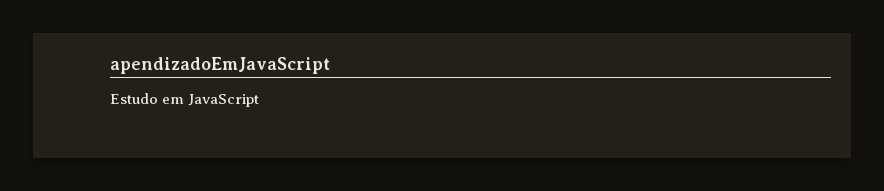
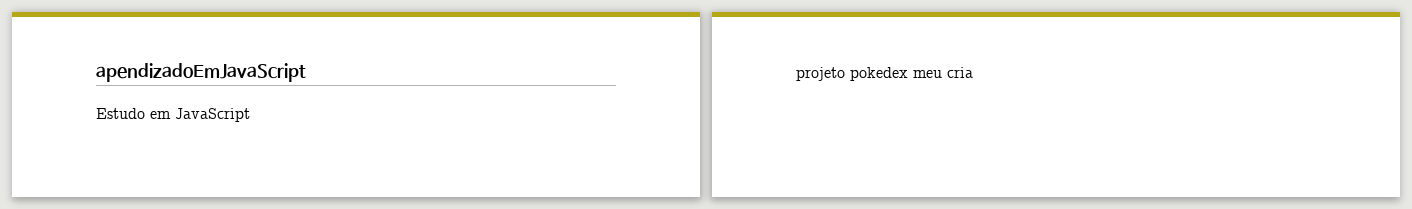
(260, 100) none -> [796,67,973,81] // projeto pokedex meu cria

